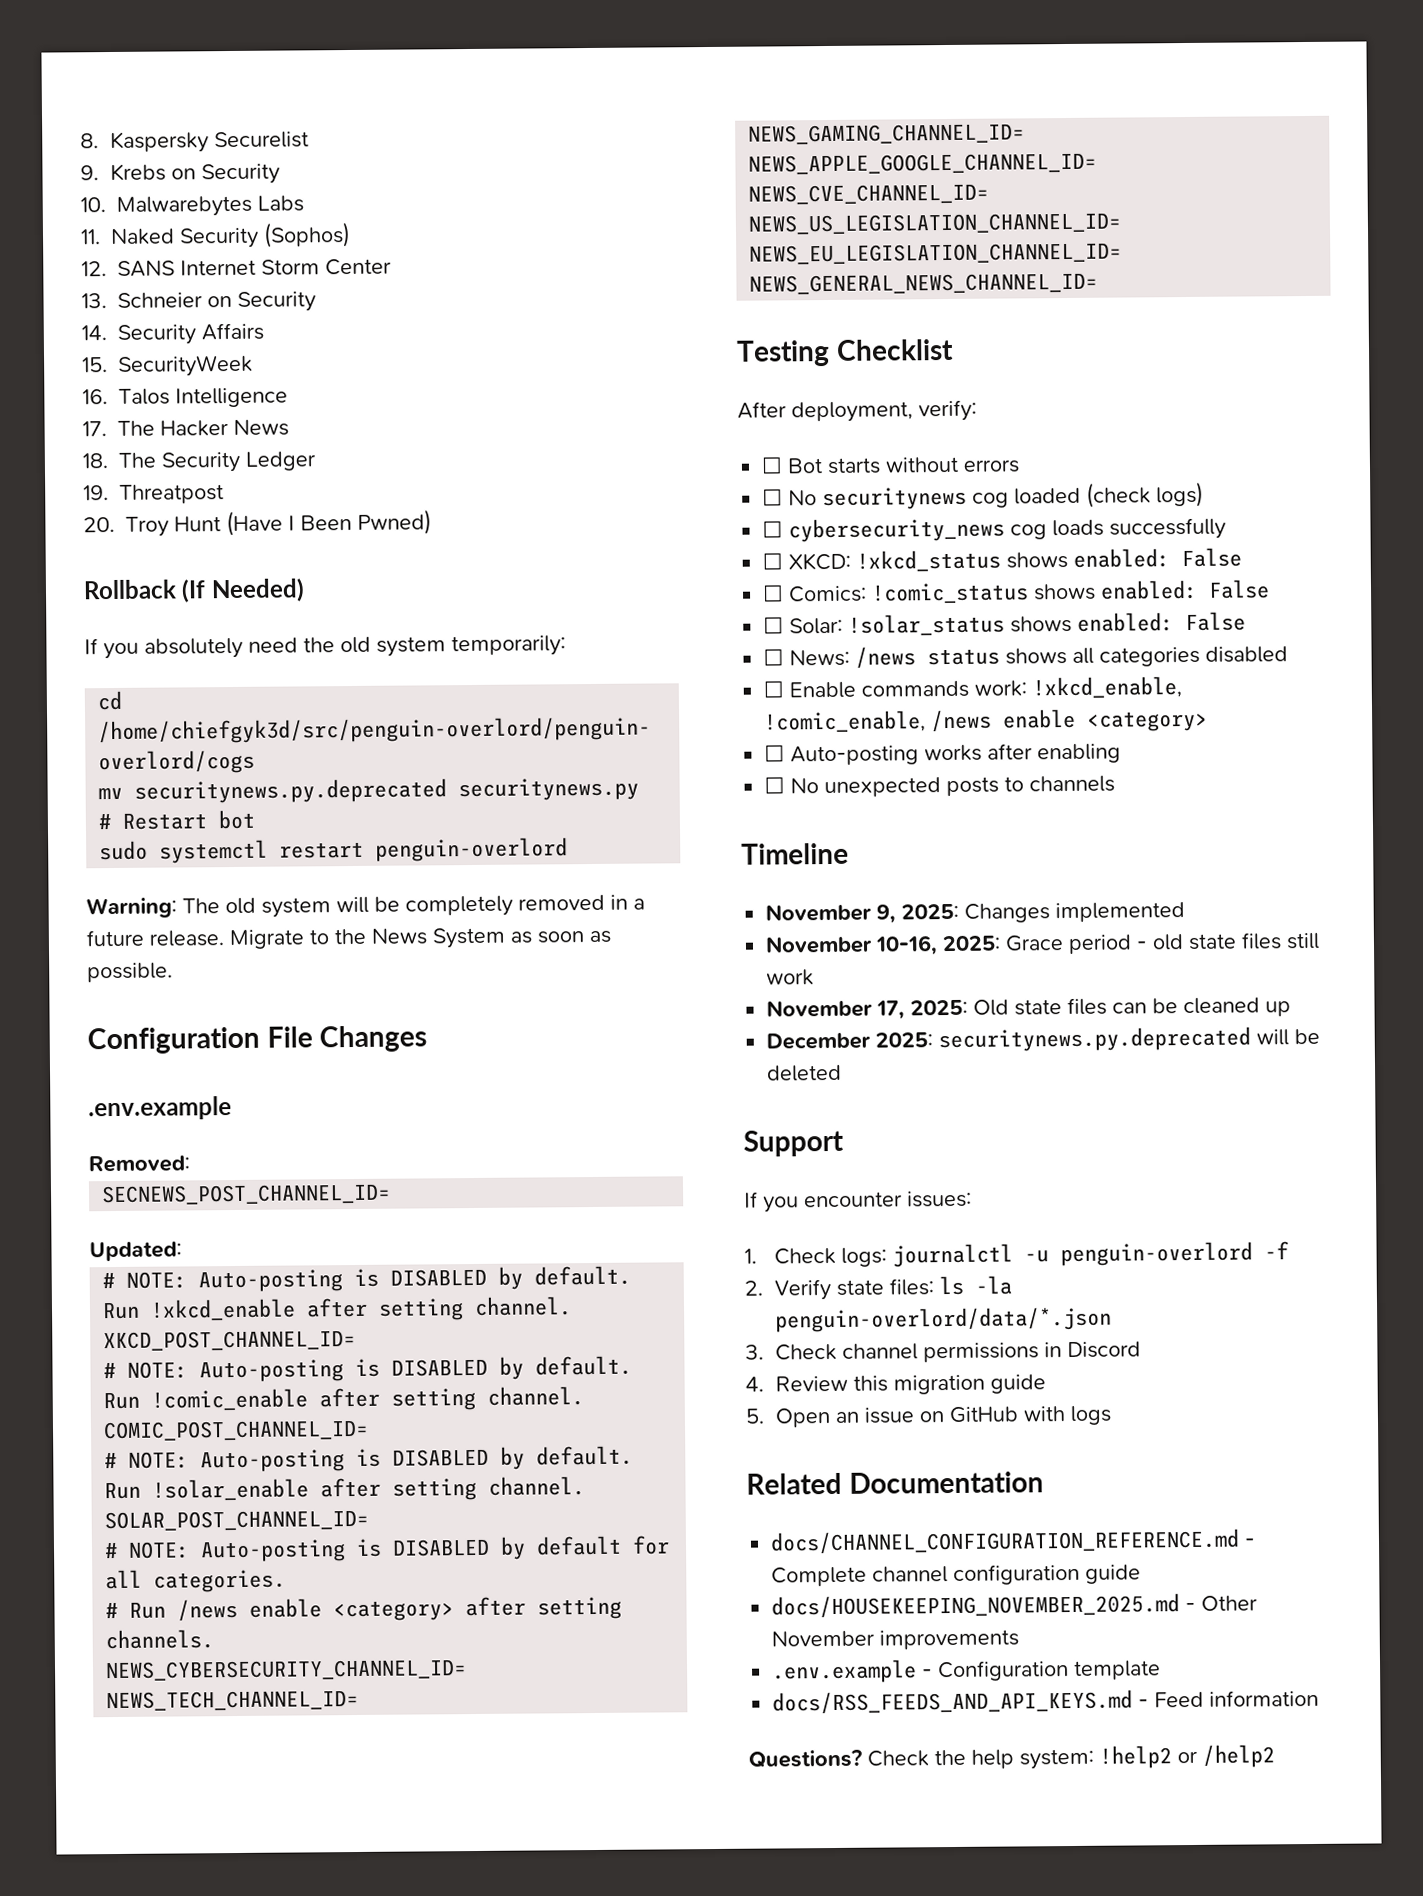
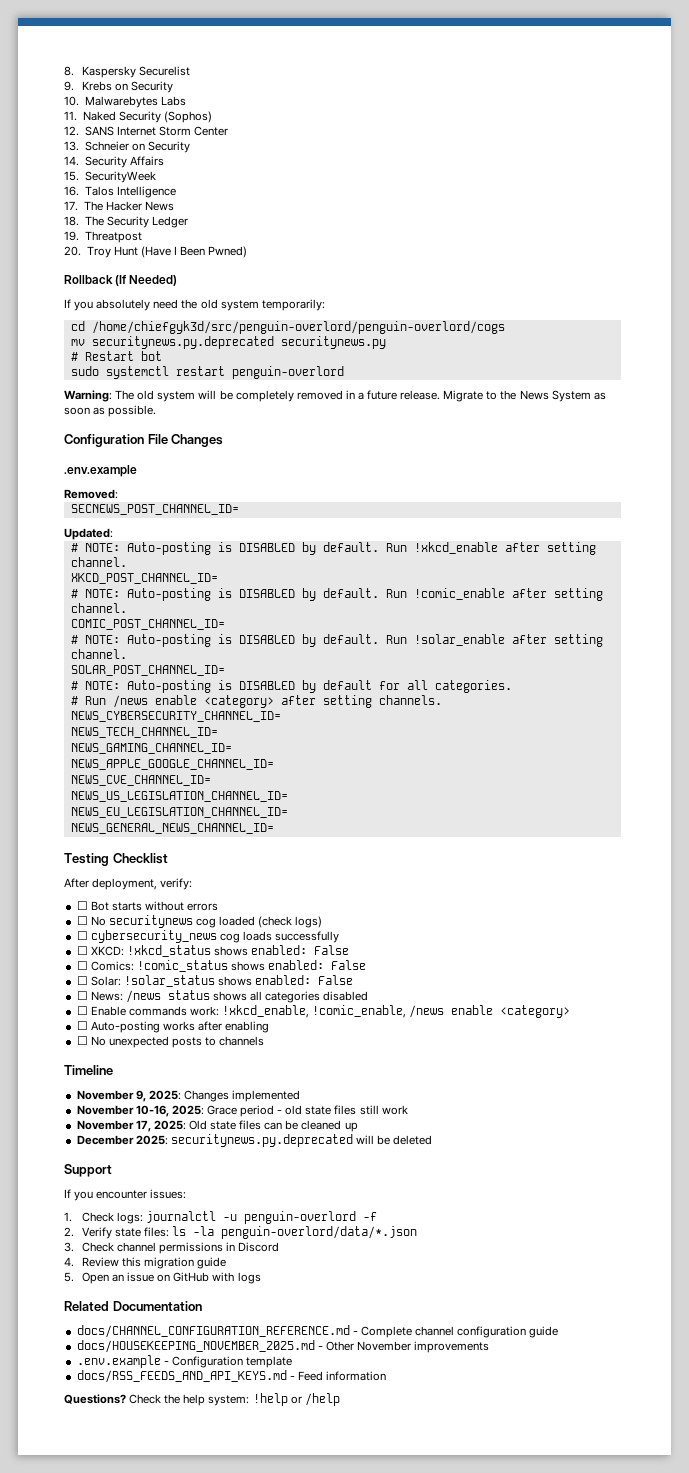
[1099,1744,1275,1769] !help2 or /help2 -> [252,1393,340,1406] !help or /help

